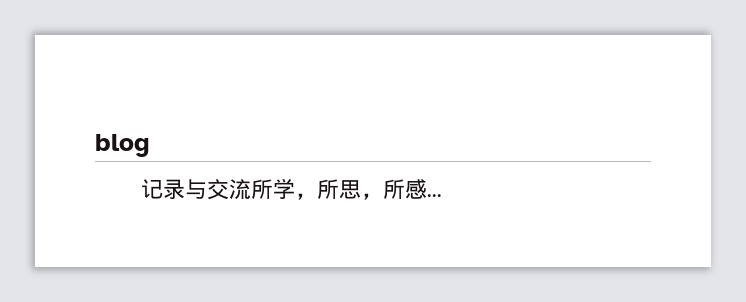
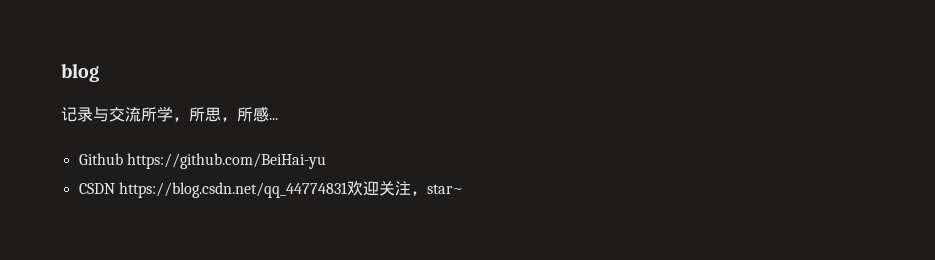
(442, 195) none -> [78,153,326,169] [78,180,463,198] // Github https://github.com/BeiHai-yu // CSDN https://blog.csdn.net/qq_44774831欢迎关注，star~

